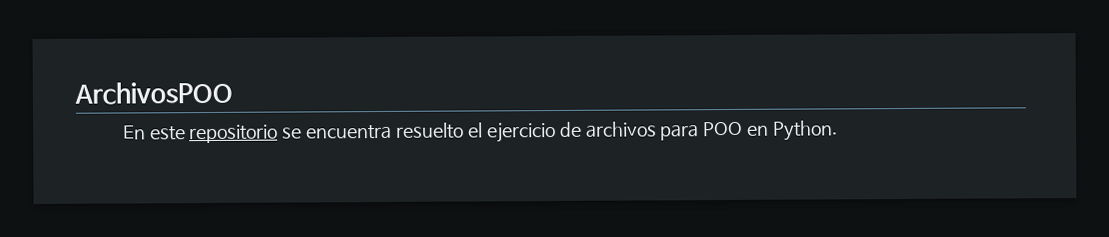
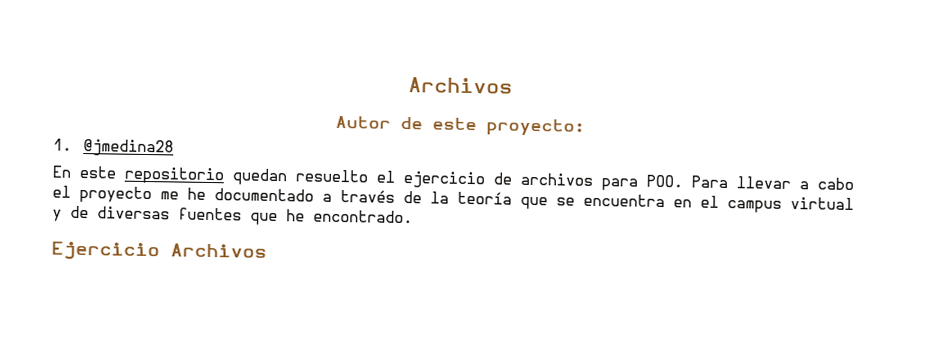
[74,81,233,105] ArchivosPOO -> [408,77,513,94] [334,115,585,137] [53,138,174,157] Archivos // Autor de este proyecto: // 1. @jmedina28
[282,124,393,140] se encuentra -> [232,168,287,186] quedan
[703,120,838,141] POO en Python. -> [646,174,854,190] [52,185,854,213] [52,205,413,226] [51,241,267,262] POO. Para llevar a cabo el proyecto me he documentado a través de la teoría que se encuentra en el campus virtual y de diversas fuentes que he encontrado. // Ejercicio Archivos

